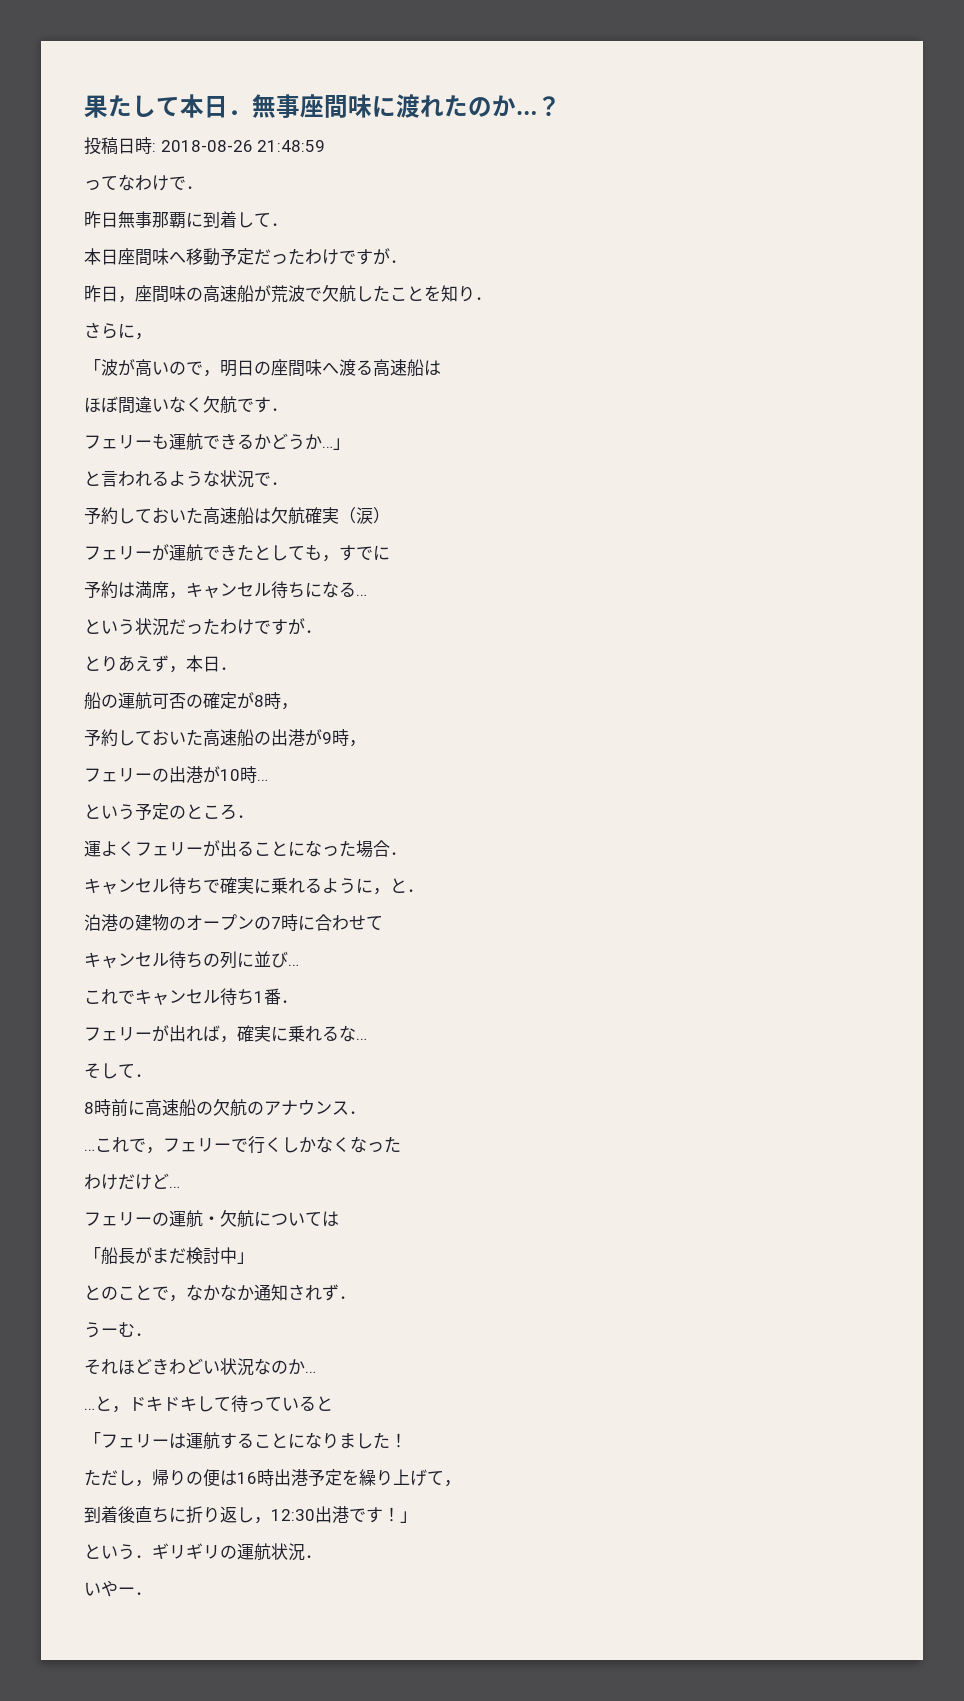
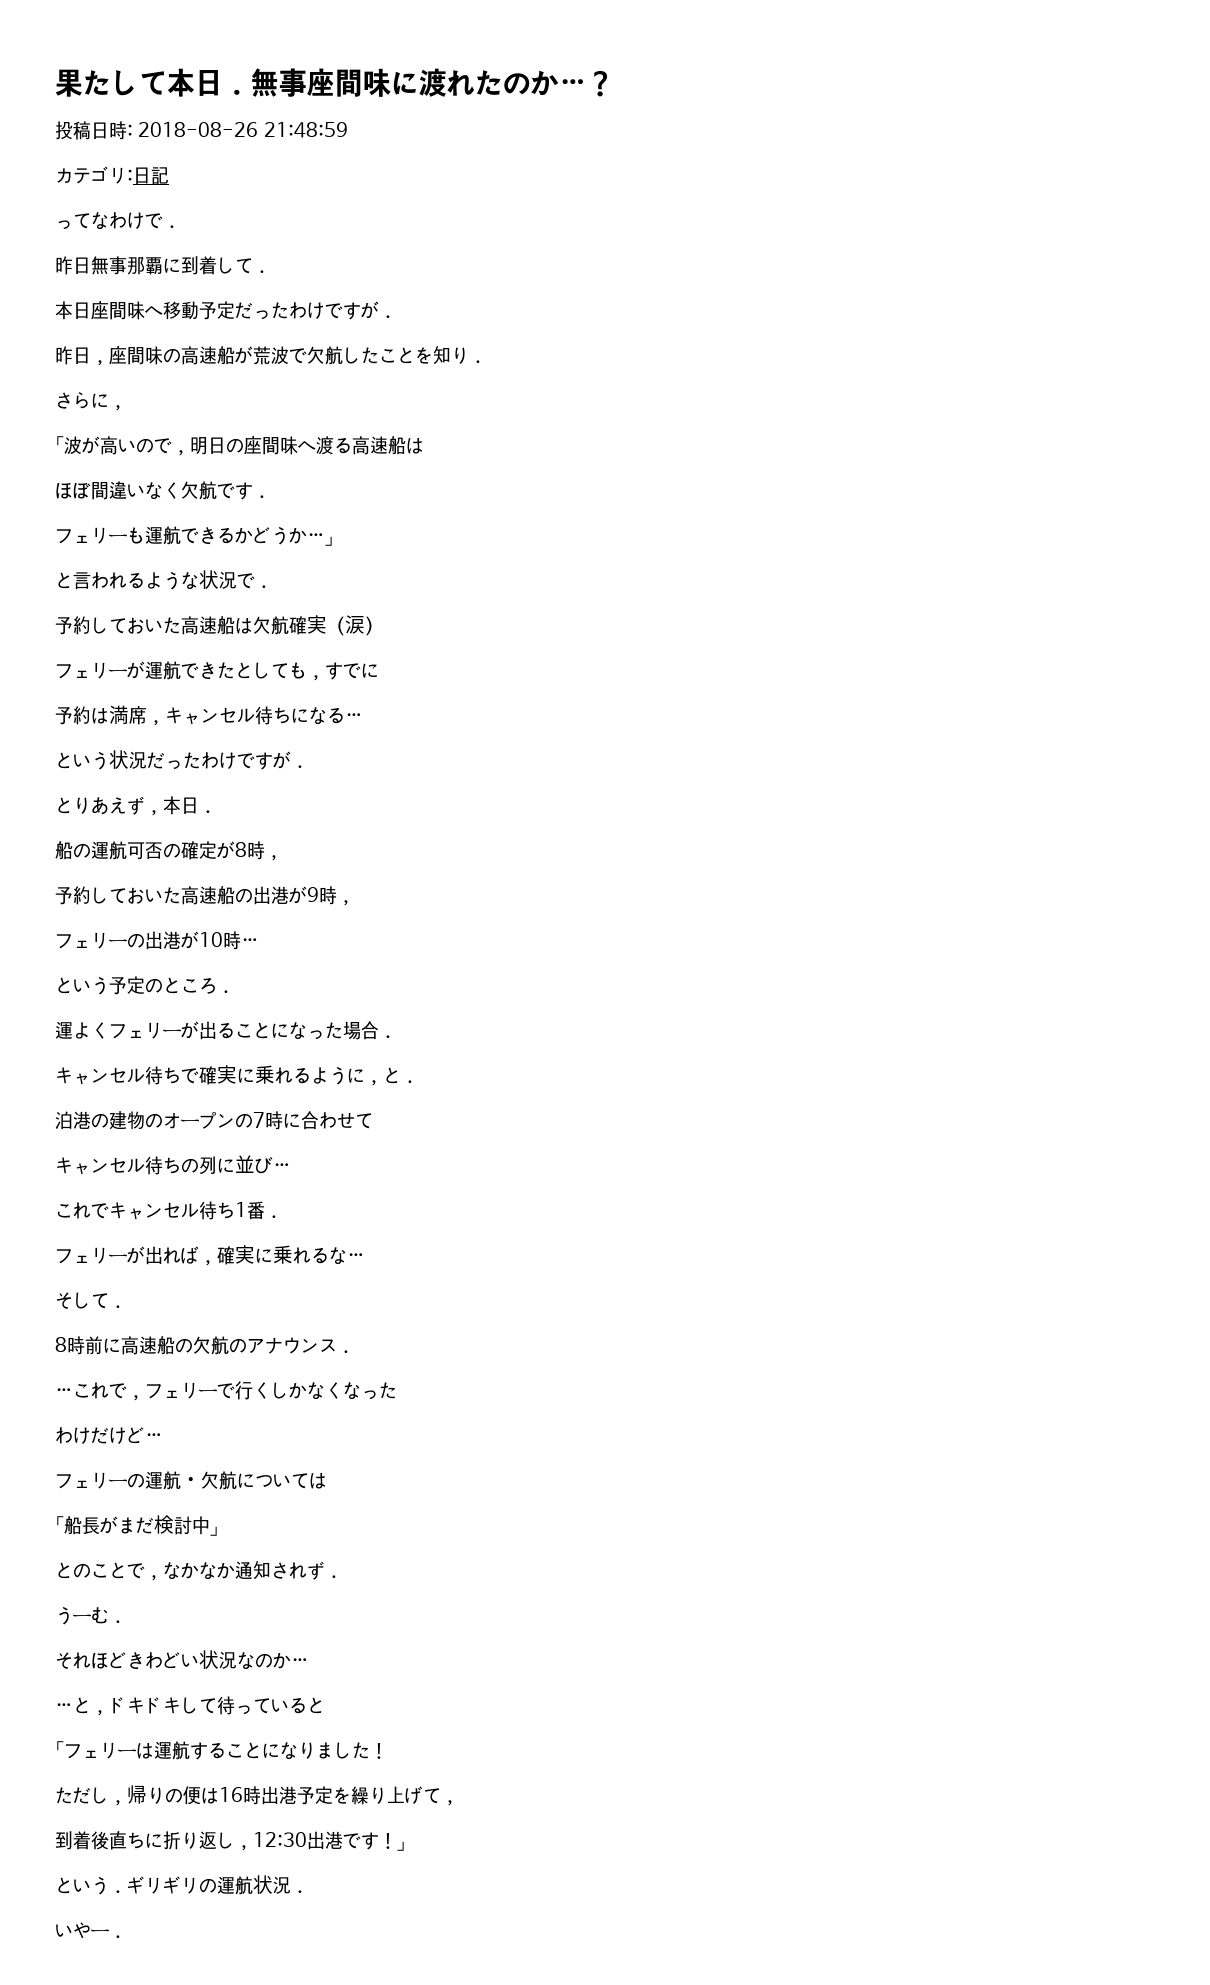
(326, 146) none -> [55,166,169,185] // カテゴリ:日記

